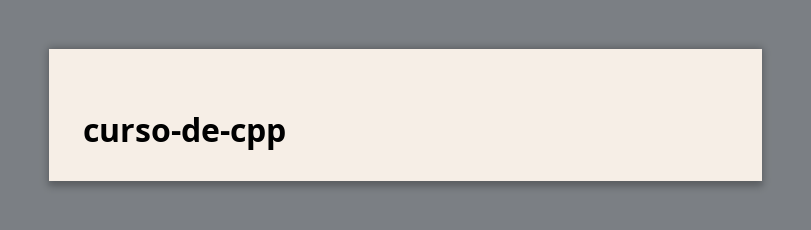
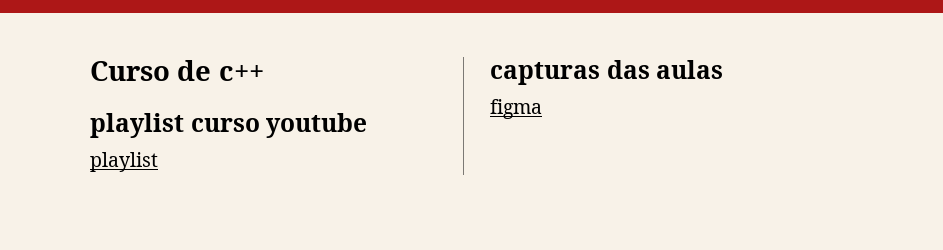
[83,117,286,150] curso-de-cpp -> [90,60,264,81] [90,113,368,138] [90,152,158,172] [490,60,724,85] [490,99,542,119] Curso de c++ // playlist curso youtube // playlist // capturas das aulas // figma

